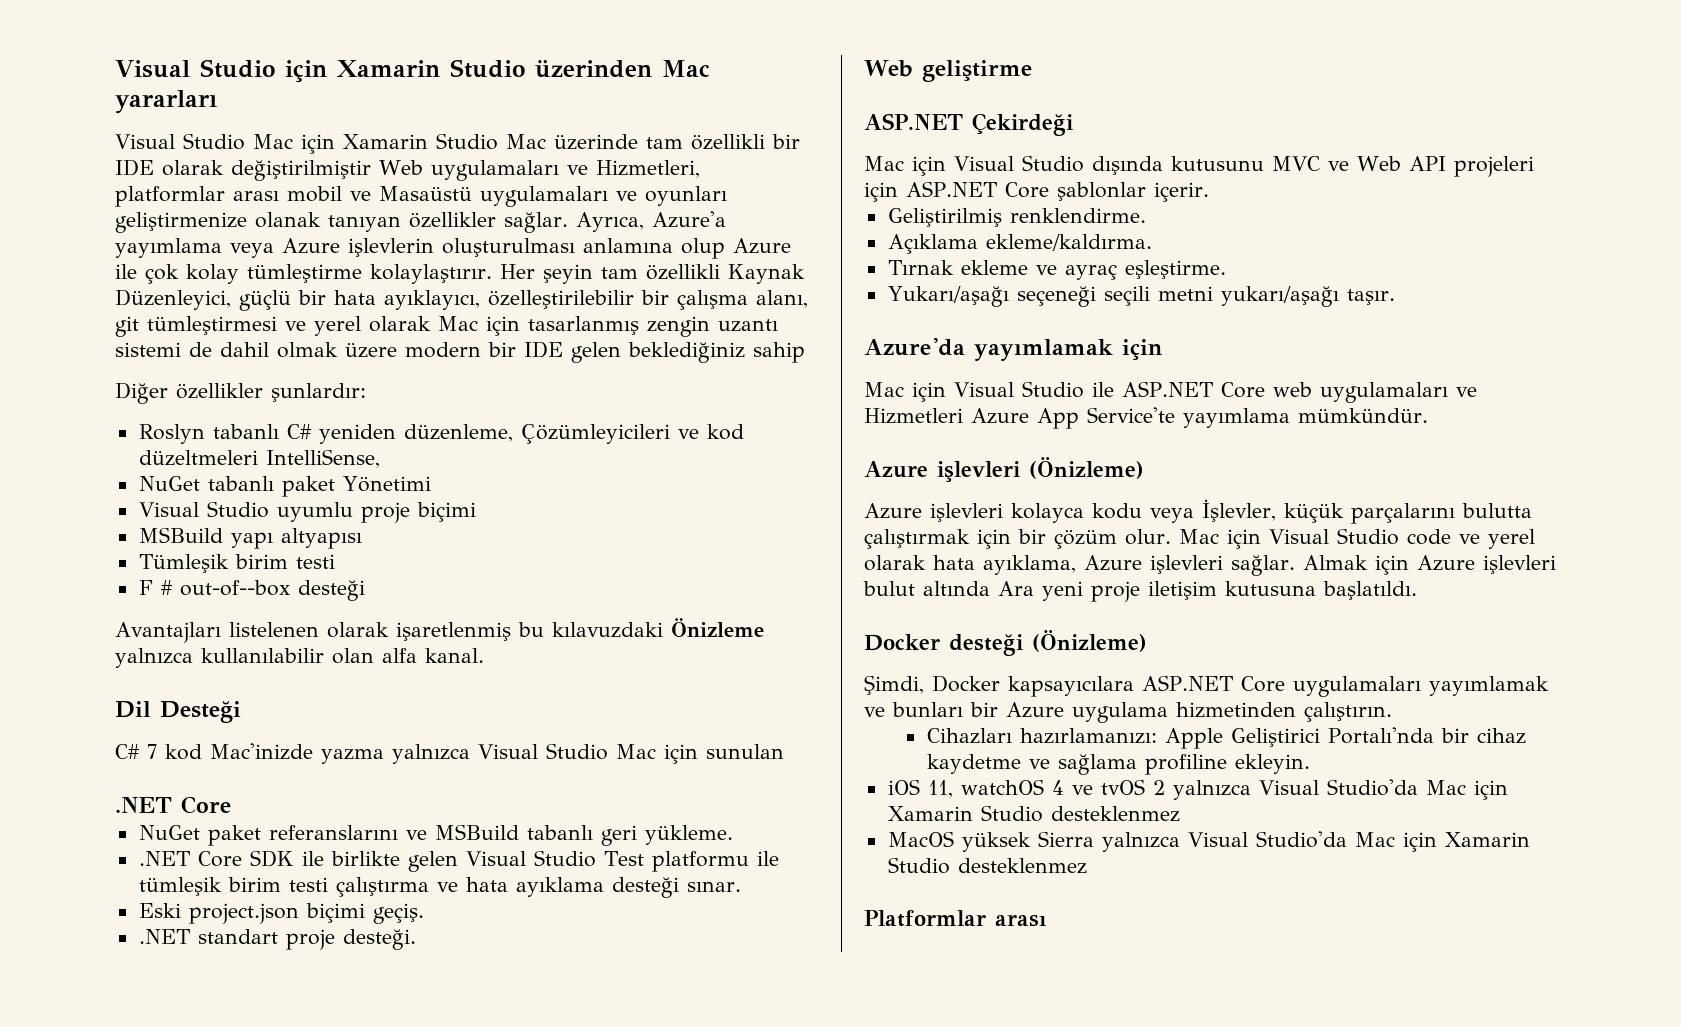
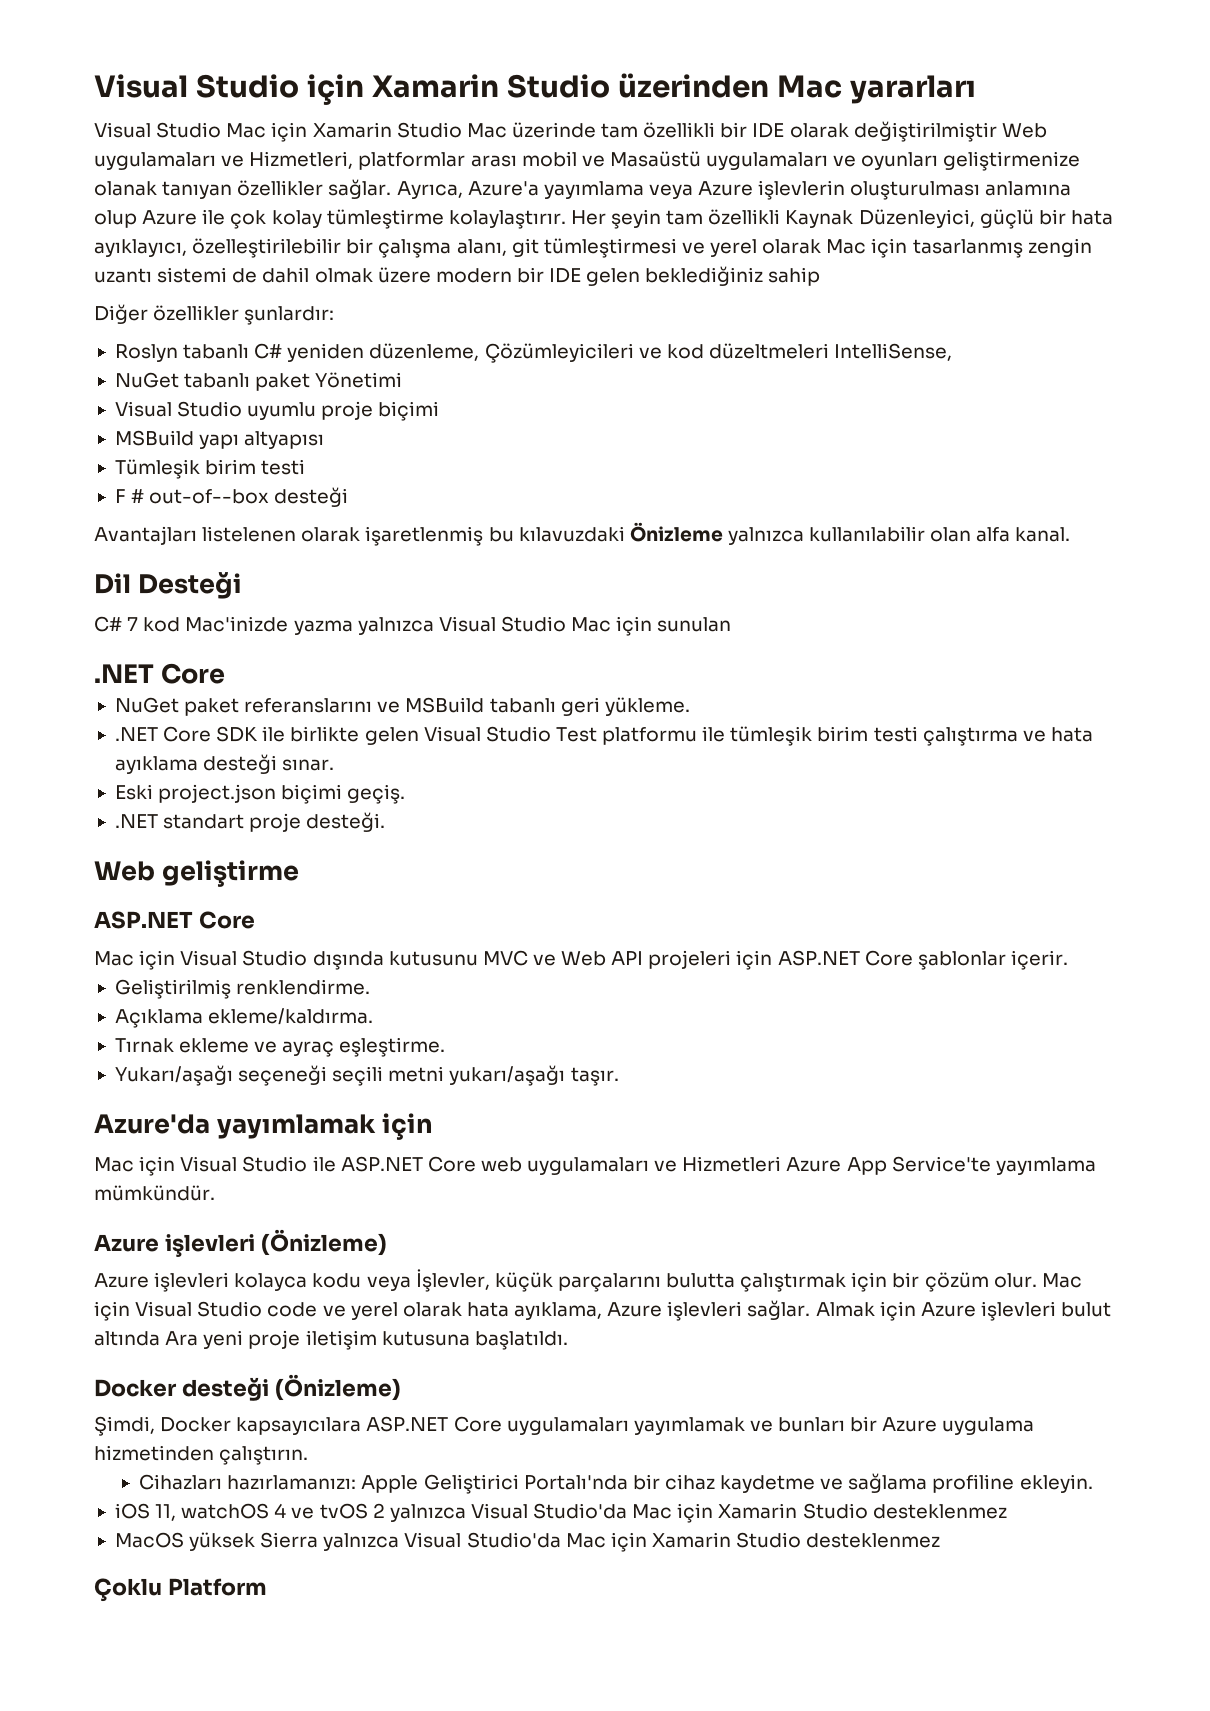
[971,113,1073,136] Çekirdeği -> [198,911,255,929] Core
[864,910,1046,927] Platformlar arası -> [94,1578,267,1602] Çoklu Platform

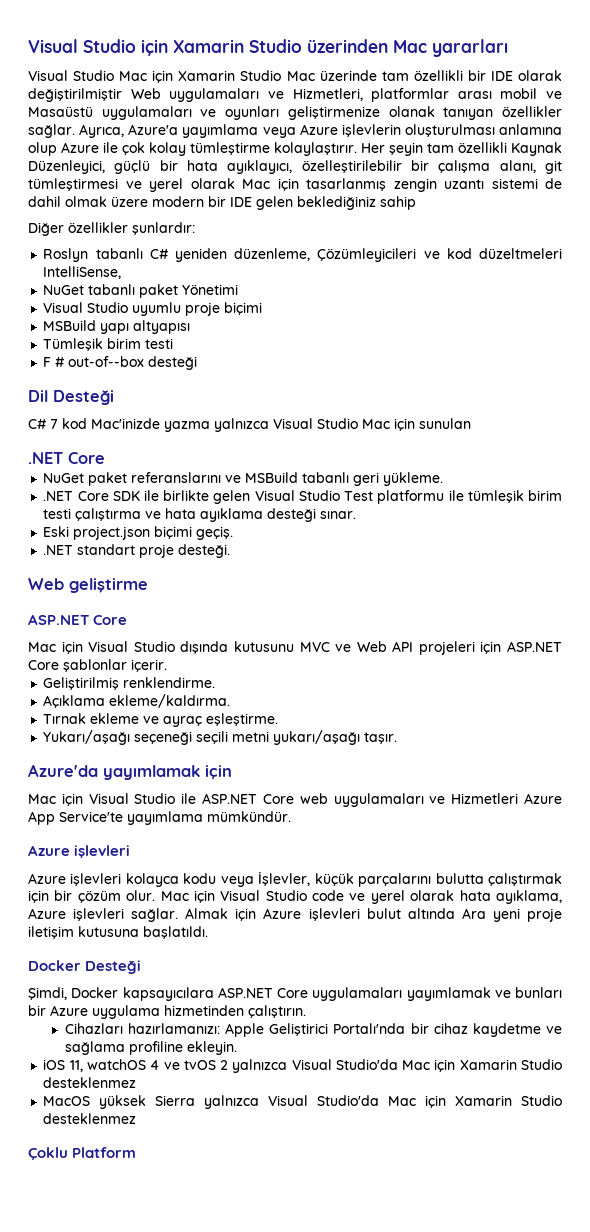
[94,522,1071,546] // Avantajları listelenen olarak işaretlenmiş bu kılavuzdaki Önizleme yalnızca kullanılabilir olan alfa kanal. -> (198, 363) none
[260,1229,387,1256] (Önizleme) -> (131, 851) none
[181,1374,401,1401] desteği (Önizleme) -> [85,960,142,974] Desteği

